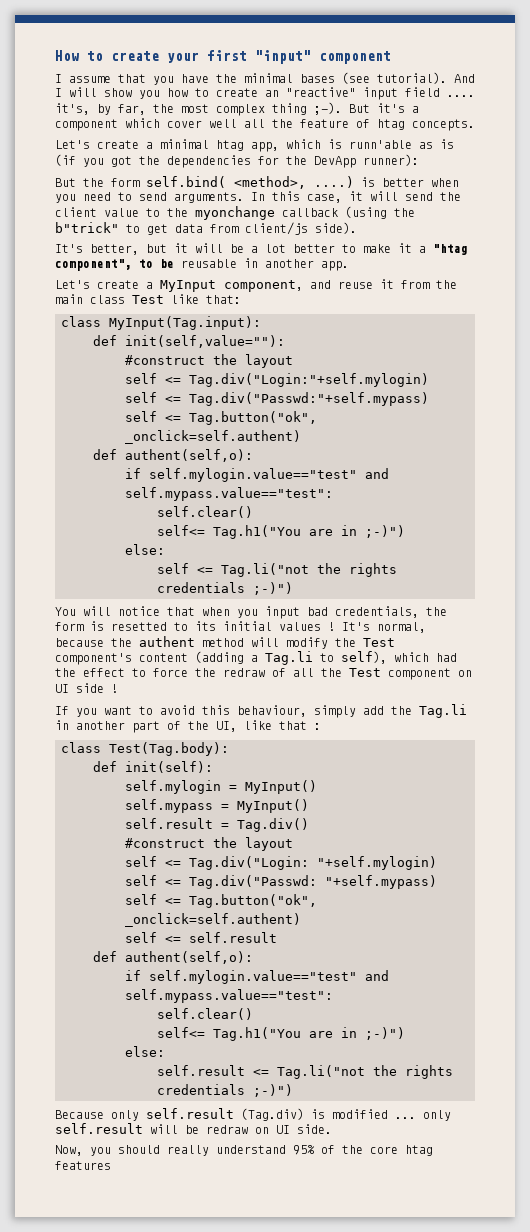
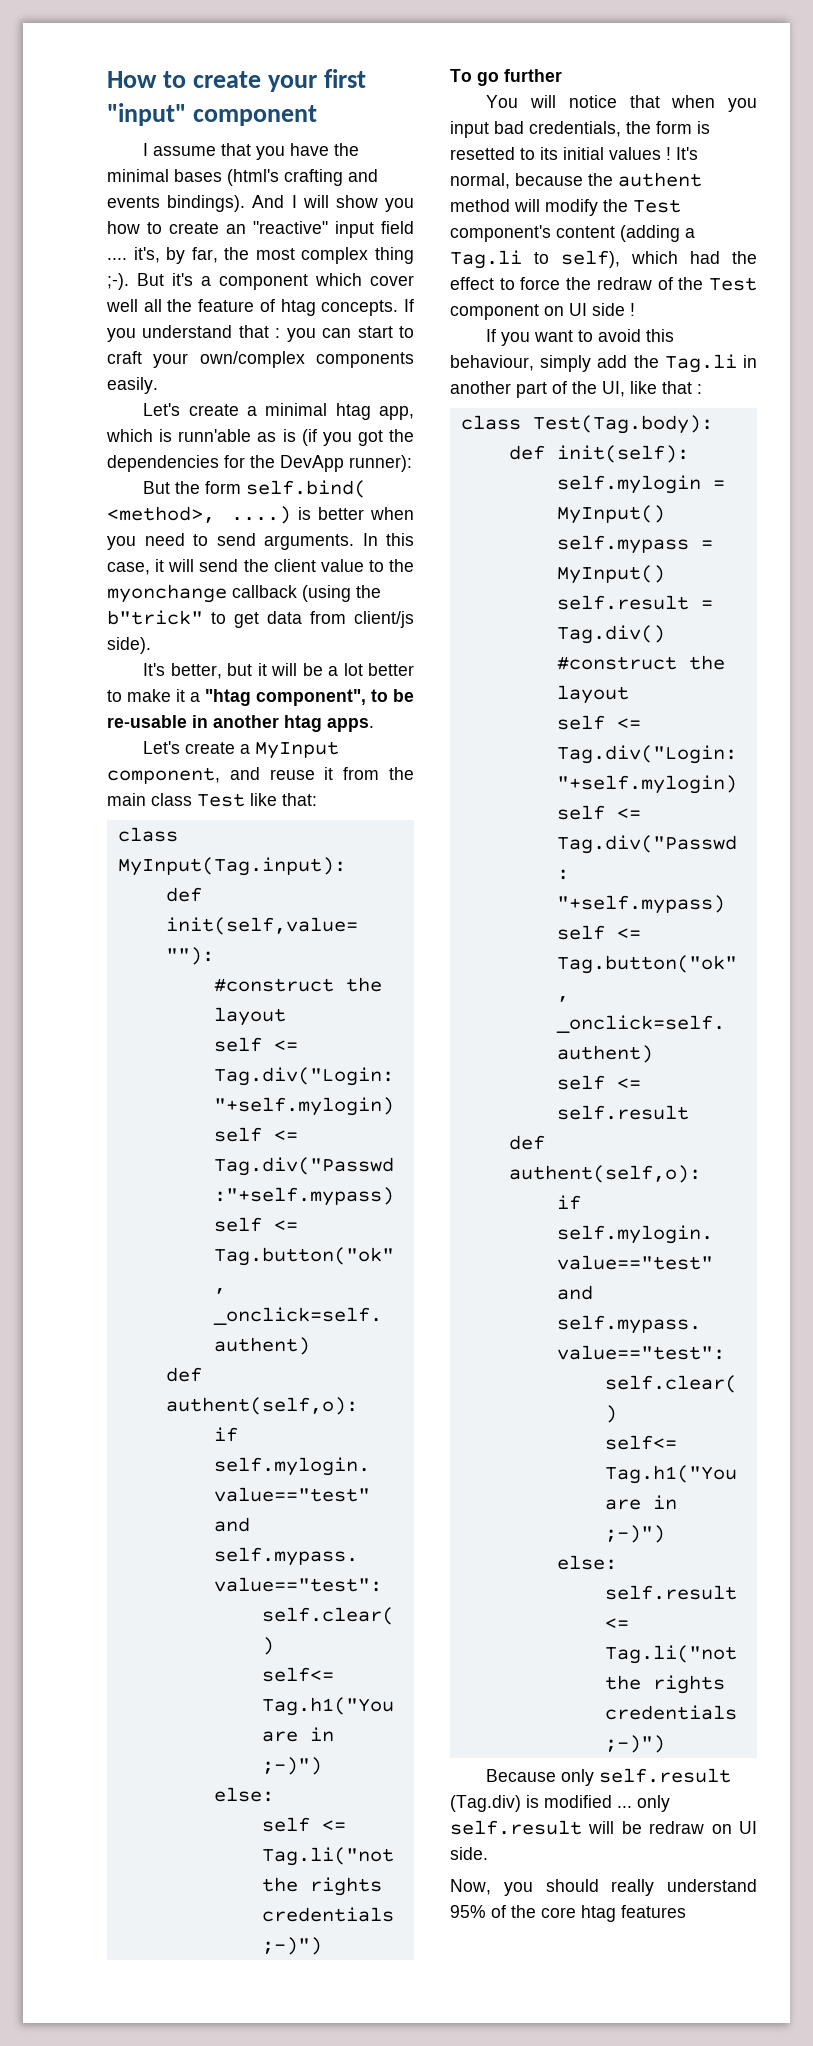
[342,72,447,84] (see tutorial). -> [227,169,378,186] [107,195,246,212] (html's crafting and events bindings).
(475, 125) none -> [404,299,415,312] [107,325,414,342] [107,351,414,368] [107,377,158,394] If you understand that : you can start to craft your own/complex components easily.
[181,258,349,271] reusable in another app. -> [107,715,374,732] re-usable in another htag apps.
(293, 588) none -> [450,69,562,86] // To go further
[293,668,314,677] all -> (673, 283) none

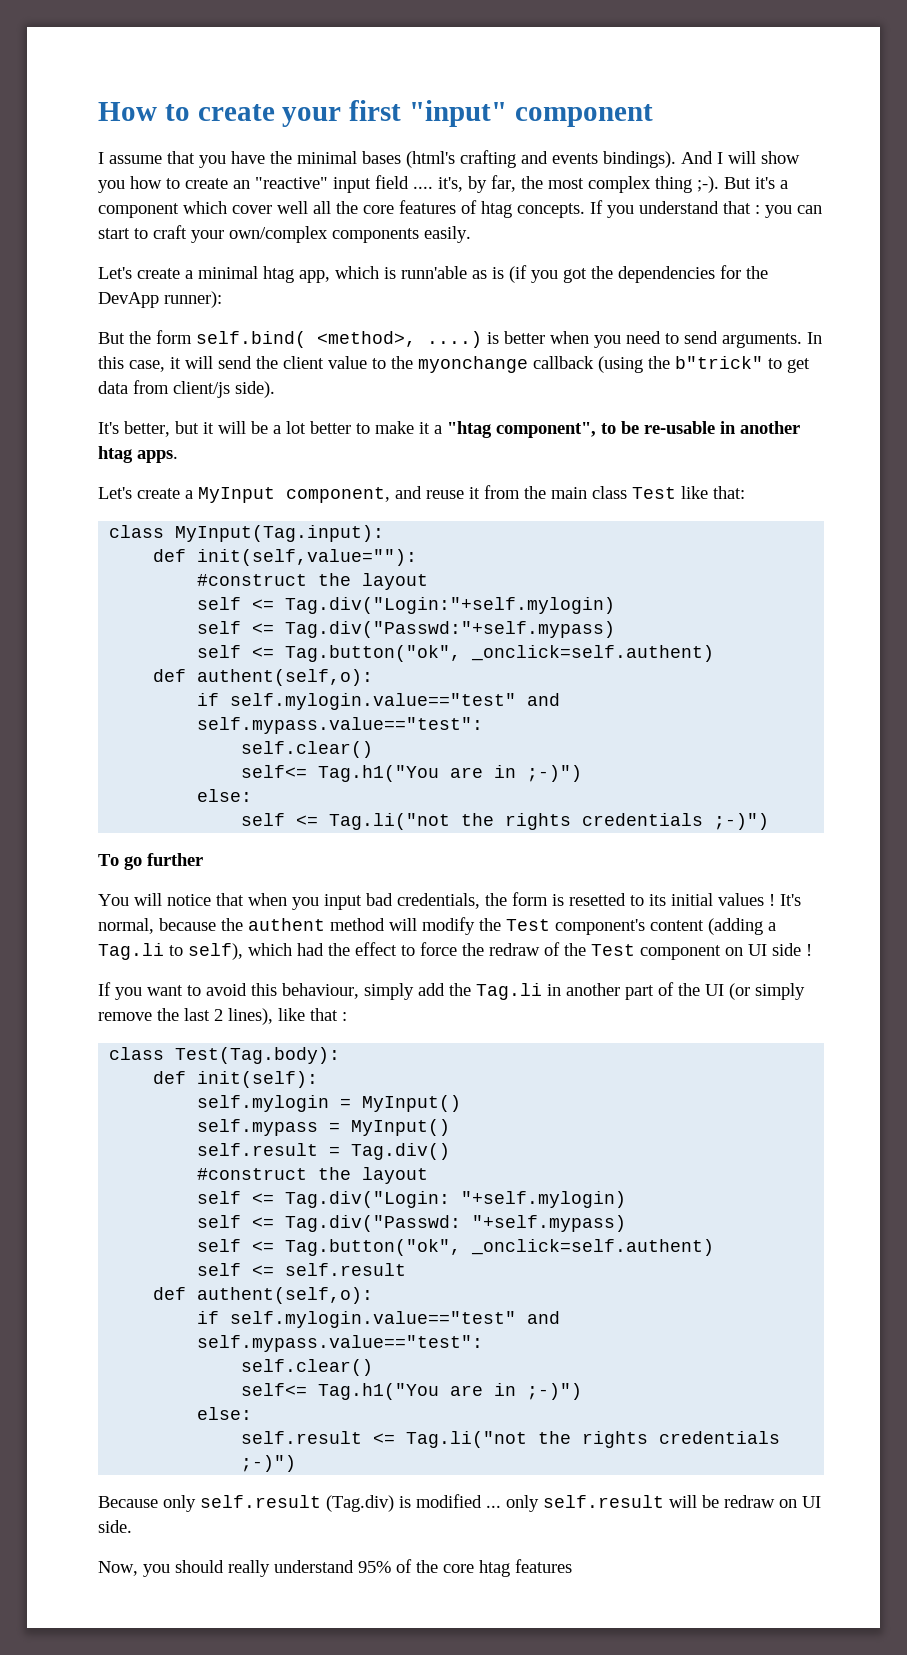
[198,299,255,312] feature -> [363,200,456,214] core features
[602,381,625,397] UI, -> [705,983,805,1000] [98,1008,273,1025] UI (or simply remove the last 2 lines),

